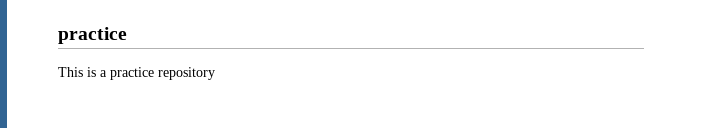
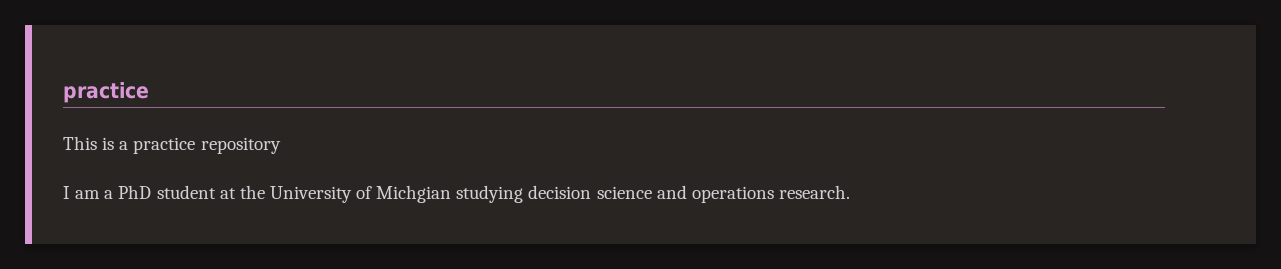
(215, 73) none -> [63,185,850,203] // I am a PhD student at the University of Michgian studying decision science and operations research.

